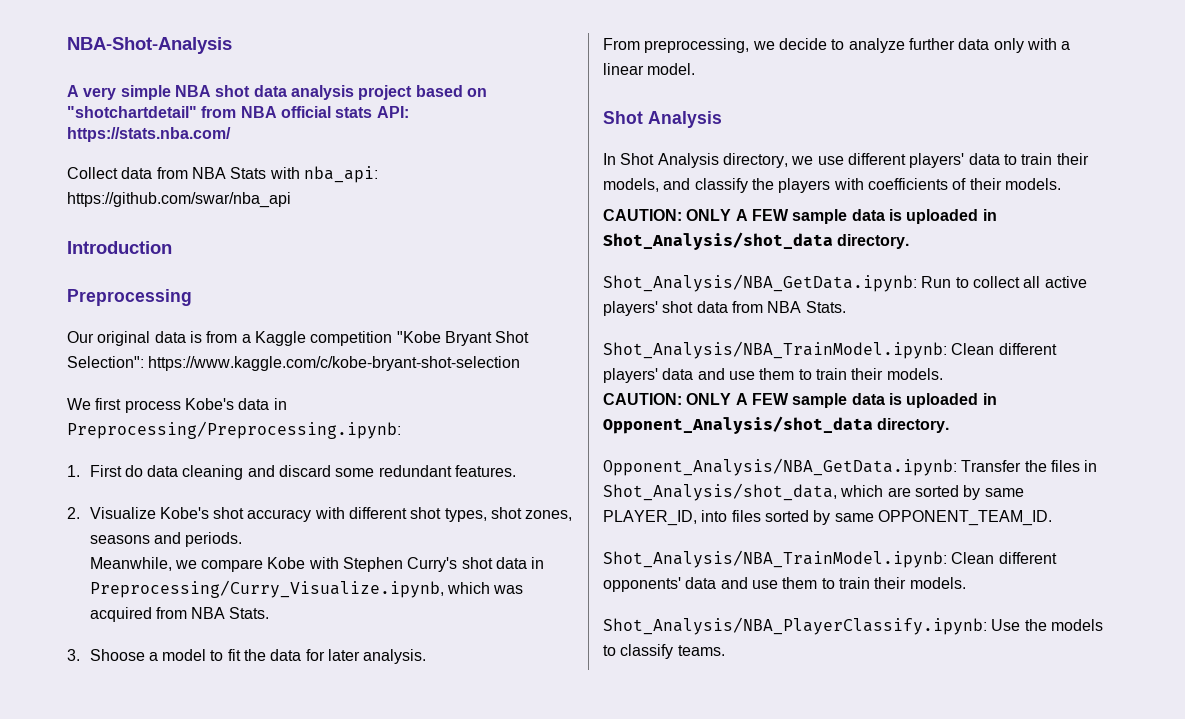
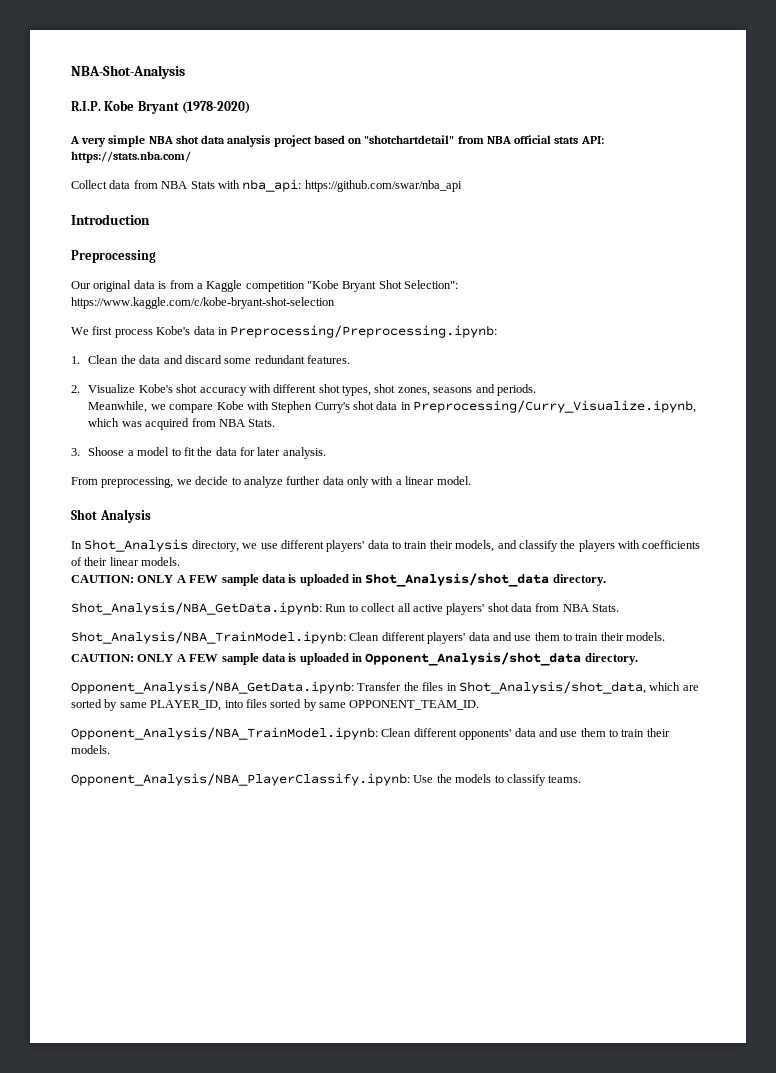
(232, 45) none -> [71,100,251,114] // R.I.P. Kobe Bryant (1978-2020)
[89,465,244,480] First do data cleaning -> [88,355,161,364] Clean the data
[620,153,719,168] Shot Analysis -> [84,539,189,552] Shot_Analysis
(1002, 184) none -> [109,557,139,566] linear
[603,550,947,568] Shot_Analysis/NBA_TrainModel.ipynb: -> [71,727,378,740] Opponent_Analysis/NBA_TrainModel.ipynb:
[603,617,987,635] Shot_Analysis/NBA_PlayerClassify.ipynb: -> [71,773,410,786] Opponent_Analysis/NBA_PlayerClassify.ipynb:

